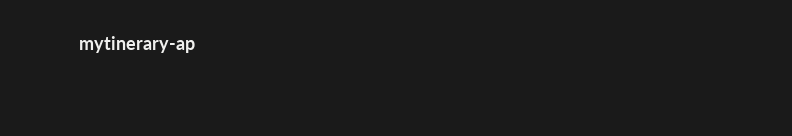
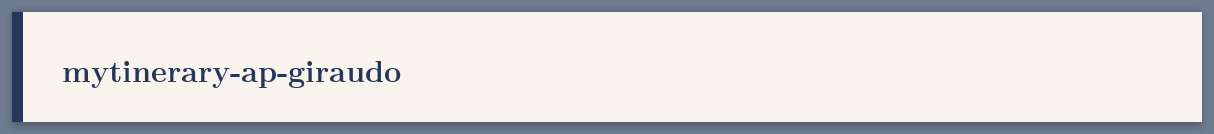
[79,36,195,53] mytinerary-ap -> [62,61,401,88] mytinerary-ap-giraudo

